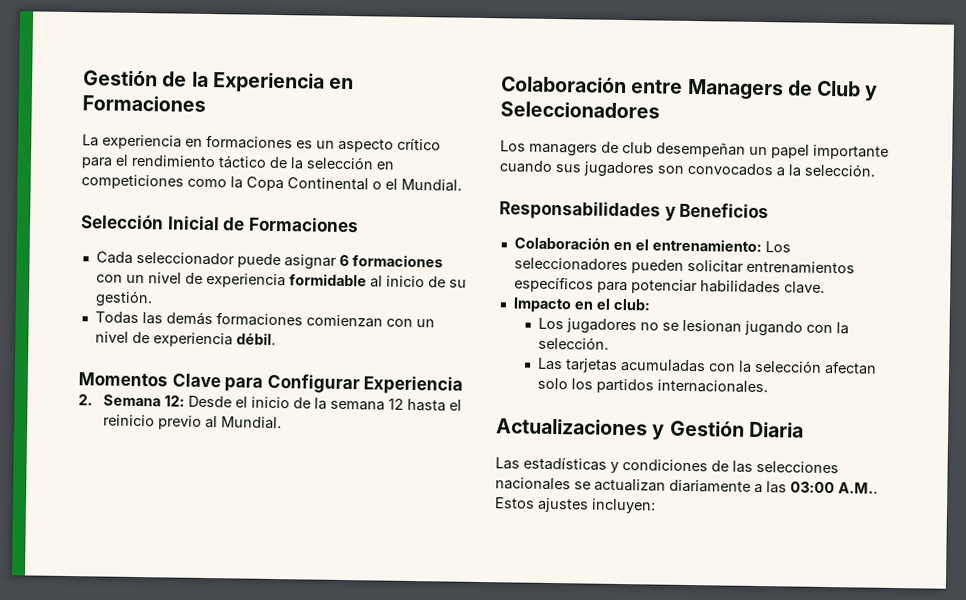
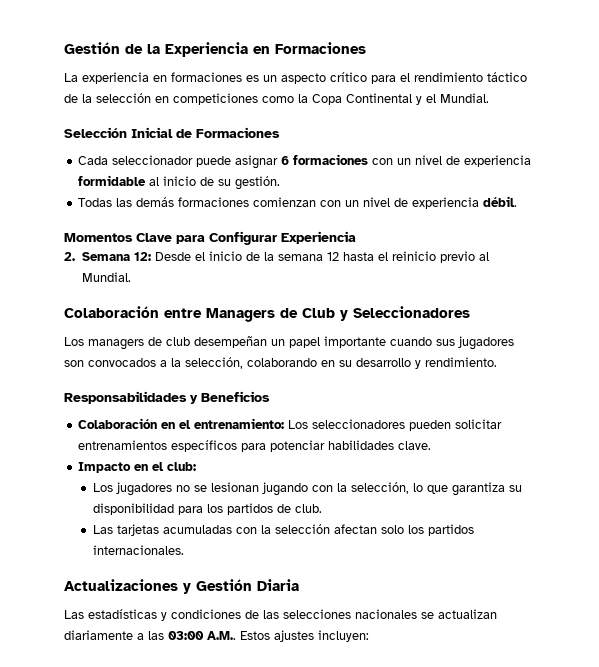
[372,181,382,190] o -> [416,96,422,105] y
[804,163,876,177] selección. -> [185,357,497,369] selección, colaborando en su desarrollo y rendimiento.
[538,336,610,350] selección. -> [350,482,522,496] [92,503,322,515] selección, lo que garantiza su disponibilidad para los partidos de club.

